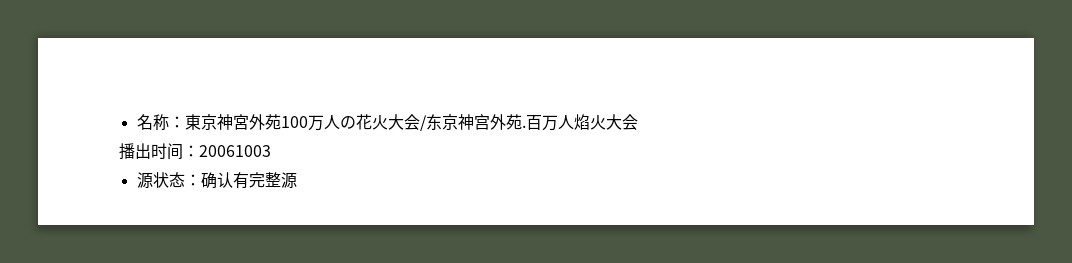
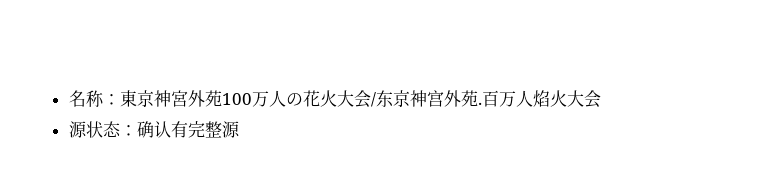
[119,143,271,160] // 播出时间：20061003 -> (601, 99) none

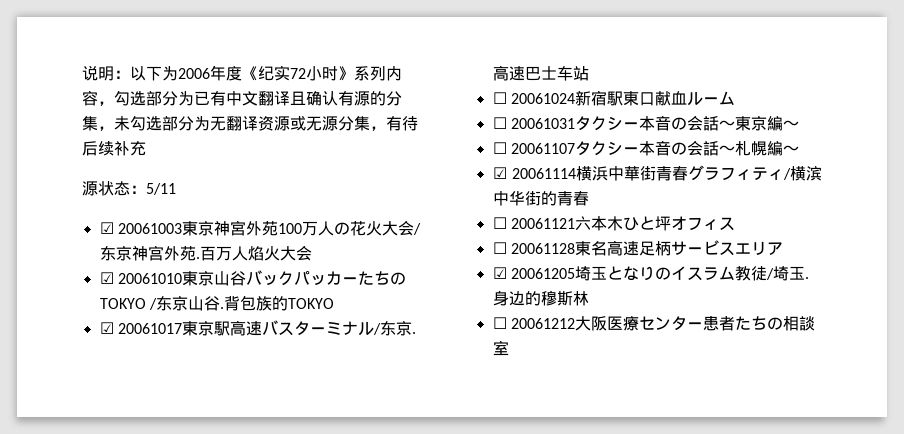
[68,90,120,107] 名称： -> [82,65,402,81] [82,90,402,106] [82,116,418,131] [82,141,146,156] [82,181,176,196] [99,222,182,234] 说明：以下为2006年度《纪实72小时》系列内容，勾选部分为已有中文翻译且确认有源的分集，未勾选部分为无翻译资源或无源分集，有待后续补充 // 源状态：5/11 // ☑ 20061003
[68,121,240,138] 源状态：确认有完整源 -> [99,270,406,286] [99,295,334,311] [99,320,416,336] [492,65,589,81] [492,90,735,106] [492,115,799,131] [492,140,799,156] [492,165,822,181] [492,190,589,206] [492,216,735,231] [492,240,783,256] [492,266,809,281] [492,290,589,306] [492,315,815,331] [492,340,509,356] ☑ 20061010東京山谷バックパッカーたちのTOKYO /东京山谷.背包族的TOKYO // ☑ 20061017東京駅高速バスターミナル/东京.高速巴士车站 // ☐ 20061024新宿駅東口献血ルーム // ☐ 20061031タクシー本音の会話〜東京編〜 // ☐ 20061107タクシー本音の会話〜札幌編〜 // ☑ 20061114横浜中華街青春グラフィティ/横滨中华街的青春 // ☐ 20061121六本木ひと坪オフィス // ☐ 20061128東名高速足柄サービスエリア // ☑ 20061205埼玉となりのイスラム教徒/埼玉.身边的穆斯林 // ☐ 20061212大阪医療センター患者たちの相談室

